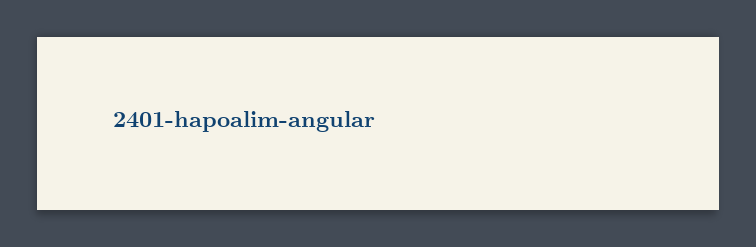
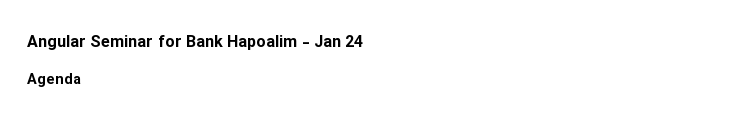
[113,111,375,132] 2401-hapoalim-angular -> [27,35,364,50] [27,73,81,87] Angular Seminar for Bank Hapoalim - Jan 24 // Agenda

